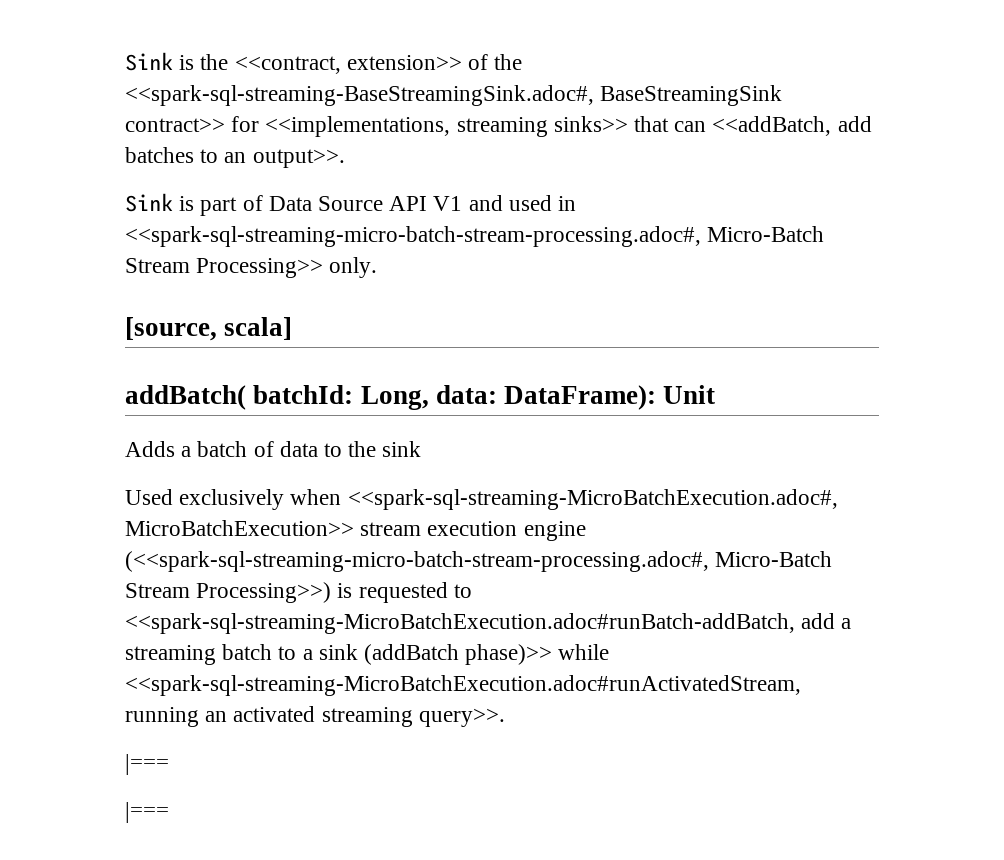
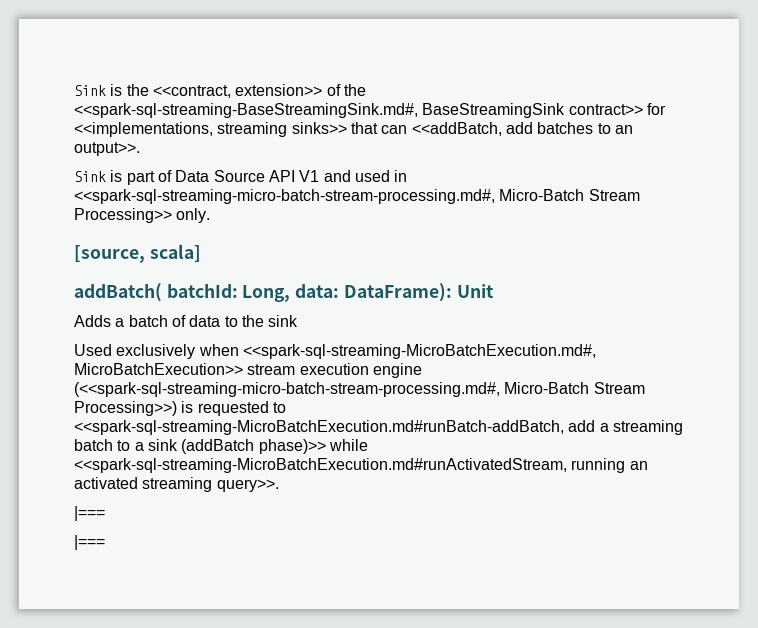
[125,85,594,106] <<spark-sql-streaming-BaseStreamingSink.adoc#, -> [74,103,418,118] <<spark-sql-streaming-BaseStreamingSink.md#,
[125,226,701,247] <<spark-sql-streaming-micro-batch-stream-processing.adoc#, -> [74,189,495,204] <<spark-sql-streaming-micro-batch-stream-processing.md#,
[347,489,838,510] <<spark-sql-streaming-MicroBatchExecution.adoc#, -> [242,344,596,359] <<spark-sql-streaming-MicroBatchExecution.md#,
[125,551,709,572] (<<spark-sql-streaming-micro-batch-stream-processing.adoc#, -> [74,382,500,397] (<<spark-sql-streaming-micro-batch-stream-processing.md#,
[125,613,795,634] <<spark-sql-streaming-MicroBatchExecution.adoc#runBatch-addBatch, -> [74,420,564,435] <<spark-sql-streaming-MicroBatchExecution.md#runBatch-addBatch,
[125,675,801,696] <<spark-sql-streaming-MicroBatchExecution.adoc#runActivatedStream, -> [74,458,567,473] <<spark-sql-streaming-MicroBatchExecution.md#runActivatedStream,

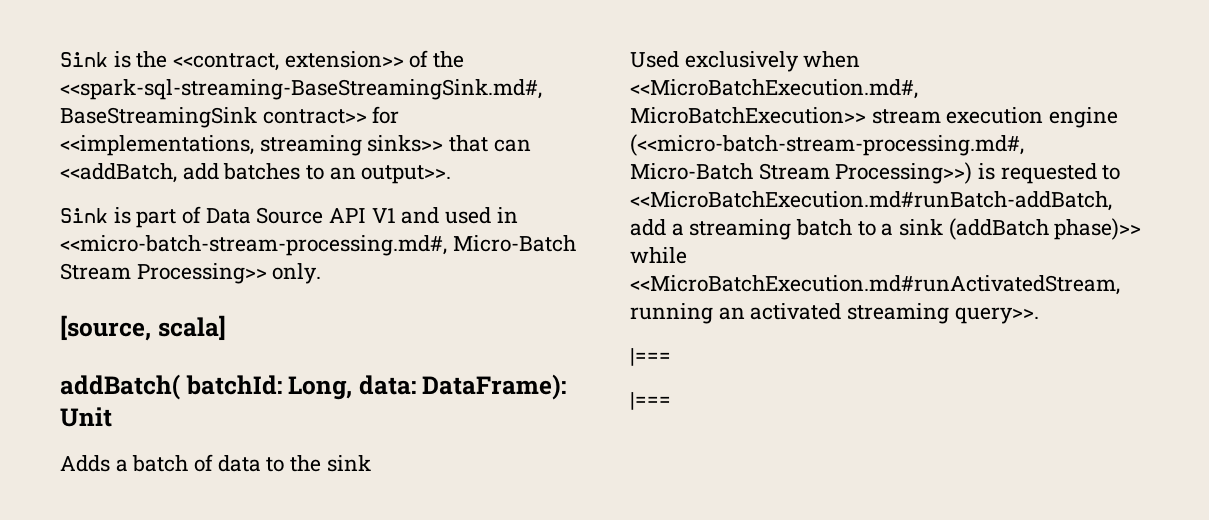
[74,189,495,204] <<spark-sql-streaming-micro-batch-stream-processing.md#, -> [60,235,447,256] <<micro-batch-stream-processing.md#,
[242,344,596,359] <<spark-sql-streaming-MicroBatchExecution.md#, -> [630,79,918,99] <<MicroBatchExecution.md#,
[74,382,500,397] (<<spark-sql-streaming-micro-batch-stream-processing.md#, -> [630,134,1024,156] (<<micro-batch-stream-processing.md#,
[74,420,564,435] <<spark-sql-streaming-MicroBatchExecution.md#runBatch-addBatch, -> [630,191,1112,211] <<MicroBatchExecution.md#runBatch-addBatch,
[74,458,567,473] <<spark-sql-streaming-MicroBatchExecution.md#runActivatedStream, -> [630,275,1120,295] <<MicroBatchExecution.md#runActivatedStream,

